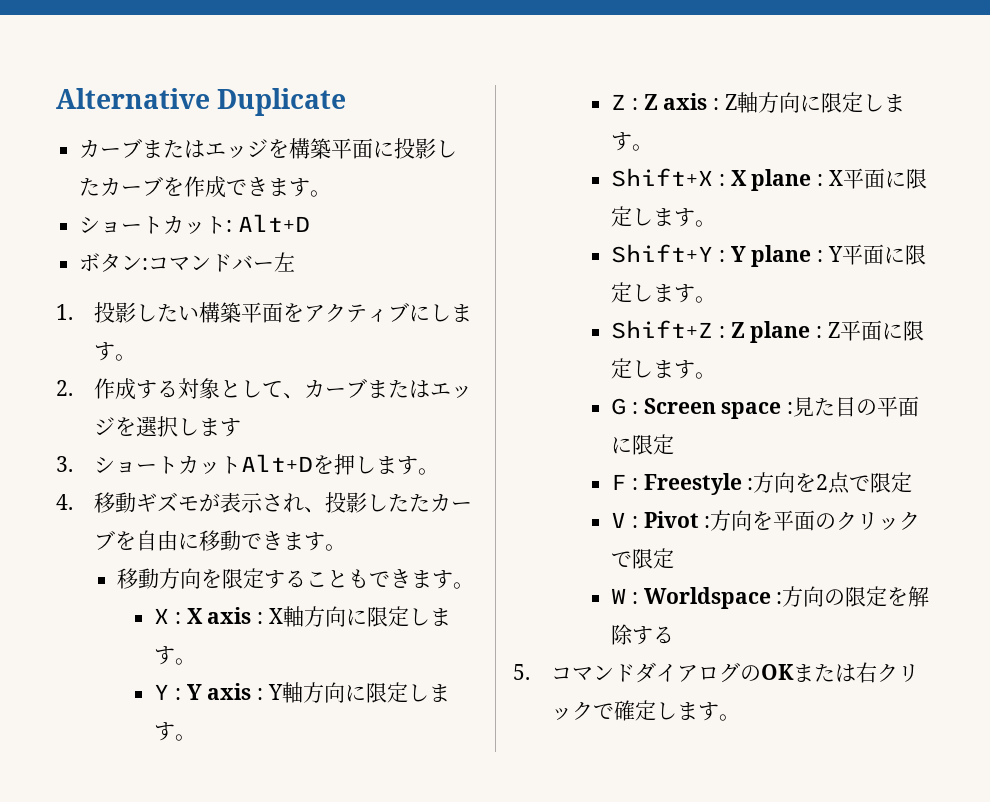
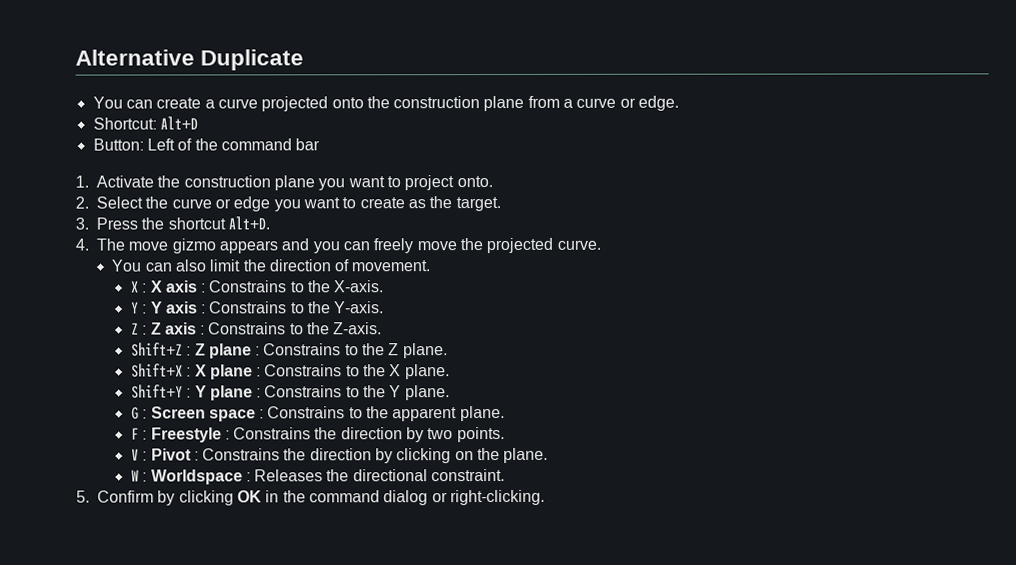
[79,138,458,159] [79,176,332,198] [79,214,310,234] [79,252,296,272] [56,302,472,323] [93,342,136,361] [56,378,472,400] [93,416,241,437] [56,454,439,475] [56,492,472,513] [93,530,346,551] [116,568,474,589] カーブまたはエッジを構築平面に投影したカーブを作成できます。 // ショートカット: Alt+D // ボタン:コマンドバー左 // 1.投影したい構築平面をアクティブにします。 // 2.作成する対象として、カーブまたはエッジを選択します // 3.ショートカットAlt+Dを押します。 // 4.移動ギズモが表示され、投影したたカーブを自由に移動できます。 // 移動方向を限定することもできます。 -> [92,95,680,112] [92,116,198,130] [92,138,321,151] [75,175,493,191] [75,196,501,212] [75,216,270,230] [75,237,601,254] [111,259,431,272] You can create a curve projected onto the construction plane from a curve or edge. // Shortcut: Alt+D // Button: Left of the command bar // 1. Activate the construction plane you want to project onto. // 2. Select the curve or edge you want to create as the target. // 3. Press the shortcut Alt+D. // 4. The move gizmo appears and you can freely move the projected curve. // You can also limit the direction of movement.
[268,606,451,627] [154,646,197,665] X軸方向に限定します。 -> [208,280,385,293] Constrains to the X-axis.
[267,682,450,703] [154,722,197,741] Y軸方向に限定します。 -> [209,301,385,314] Constrains to the Y-axis.
[724,92,905,113] [611,132,654,151] Z軸方向に限定します。 -> [208,322,383,335] [130,342,448,359] Constrains to the Z-axis. // Shift+Z : Z plane : Constrains to the Z plane.
[828,168,927,189] [611,206,717,227] X平面に限定します。 -> [264,364,450,380] Constrains to the X plane.
[827,244,926,265] [611,282,717,303] [611,320,924,343] [611,358,717,379] Y平面に限定します。 // Shift+Z : Z plane : Z平面に限定します。 -> [264,385,450,401] Constrains to the Y plane.
[792,396,919,417] [611,434,675,455] 見た目の平面に限定 -> [267,406,505,422] Constrains to the apparent plane.
[753,472,913,494] [611,510,921,531] [611,548,675,569] [611,586,930,609] [611,624,675,645] [513,662,919,683] [550,700,740,721] 方向を2点で限定 // V : Pivot :方向を平面のクリックで限定 // W : Worldspace :方向の限定を解除する // 5.コマンドダイアログのOKまたは右クリックで確定します。 -> [233,427,505,443] [130,447,549,464] [130,469,506,485] [76,489,545,506] Constrains the direction by two points. // V : Pivot : Constrains the direction by clicking on the plane. // W : Worldspace : Releases the directional constraint. // 5. Confirm by clicking OK in the command dialog or right-clicking.

